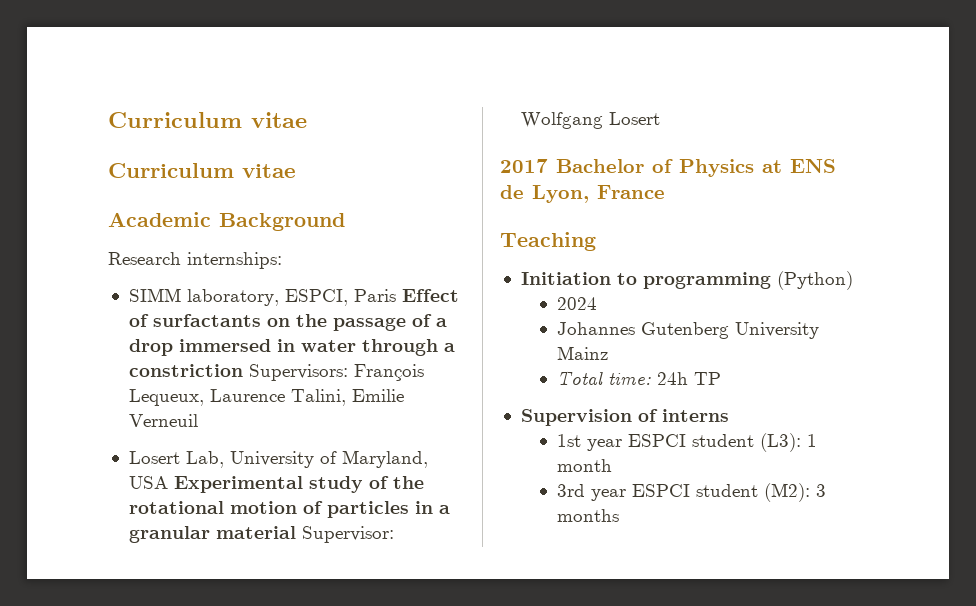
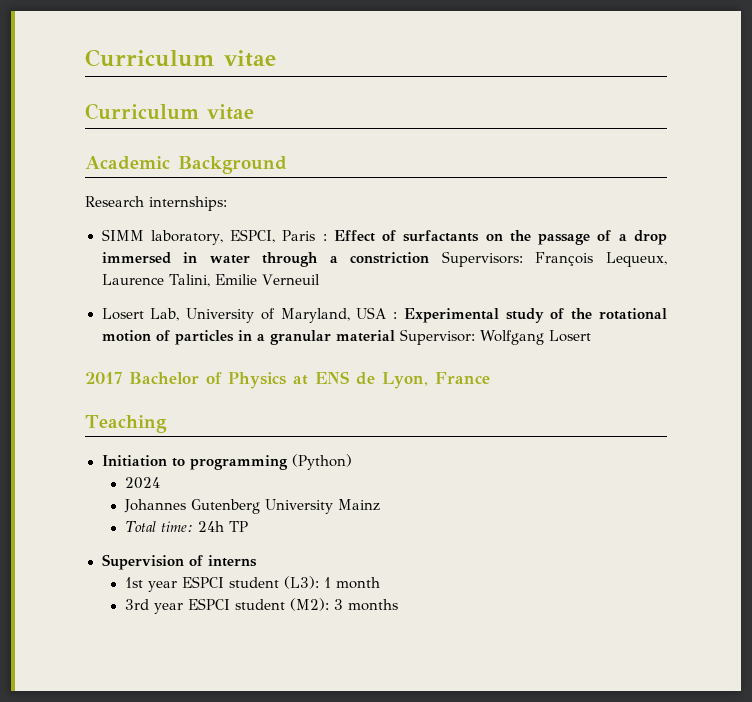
(396, 295) none -> [322,234,327,241] :
(168, 482) none -> [393,312,398,319] :

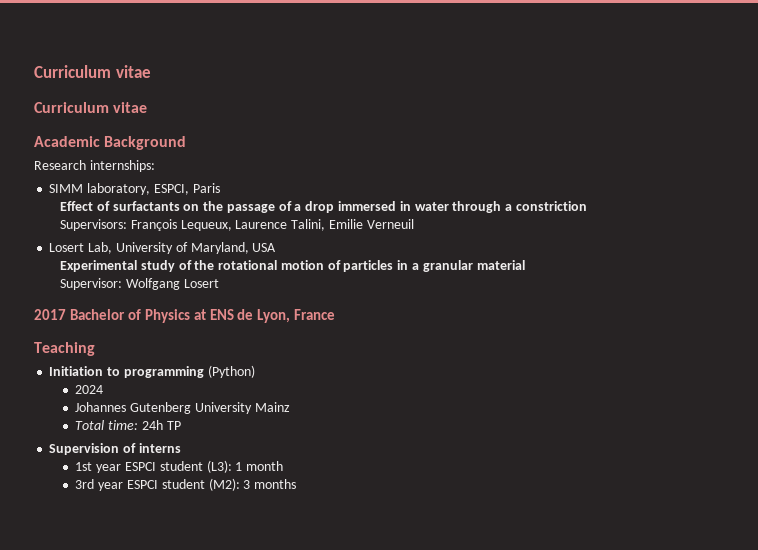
[322,234,327,241] : -> (220, 188) //
(430, 258) none -> (587, 206) //
[393,312,398,319] : -> (277, 247) //
(395, 336) none -> (525, 265) //

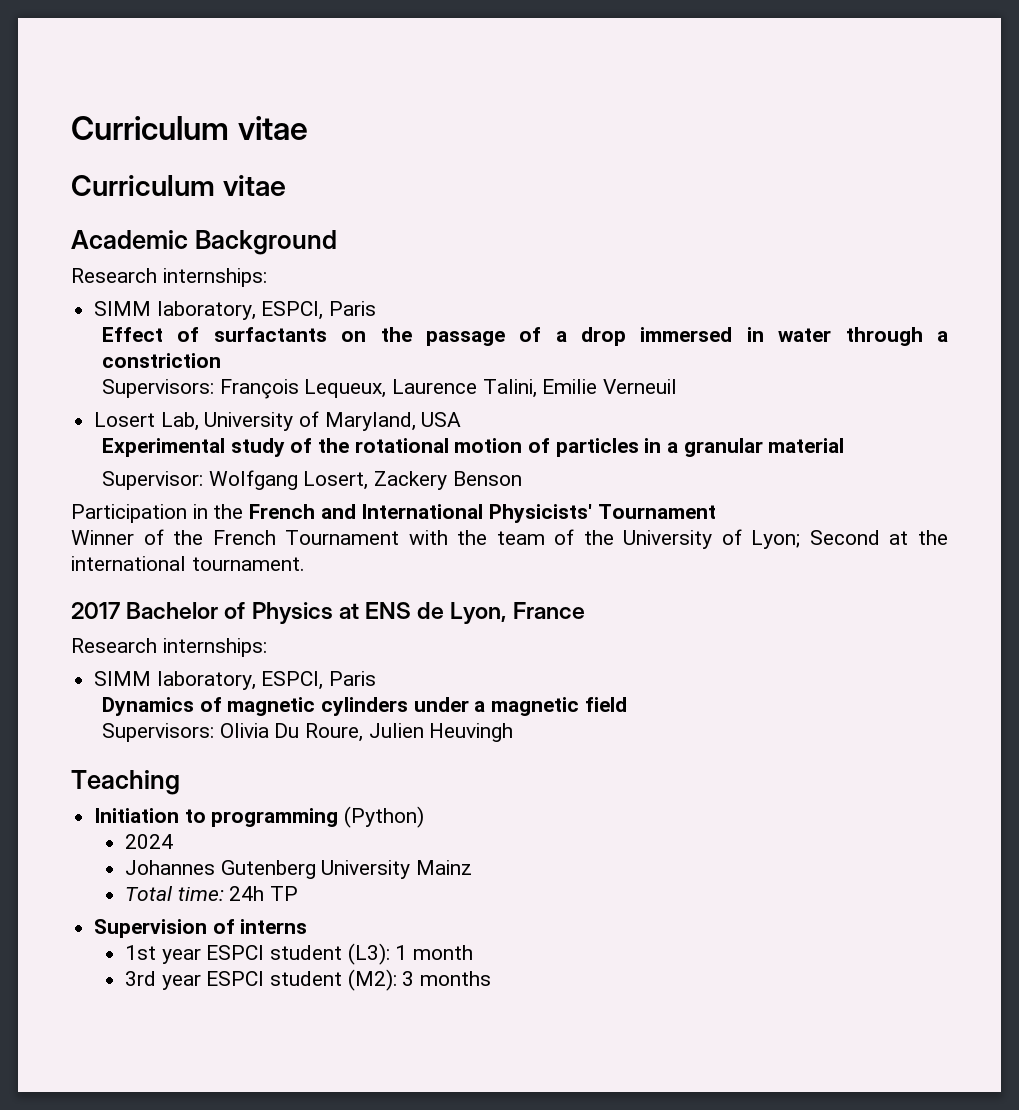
[183,279,219,288] Losert -> [303,471,522,490] [71,504,716,523] [71,529,948,549] [71,556,305,571] Losert, Zackery Benson // Participation in the French and International Physicists' Tournament // Winner of the French Tournament with the team of the University of Lyon; Second at the international tournament.
(336, 314) none -> [71,638,267,657] [94,671,377,690] [101,697,627,716] [101,723,514,742] // Research internships: // SIMM laboratory, ESPCI, Paris // Dynamics of magnetic cylinders under a magnetic field // Supervisors: Olivia Du Roure, Julien Heuvingh

